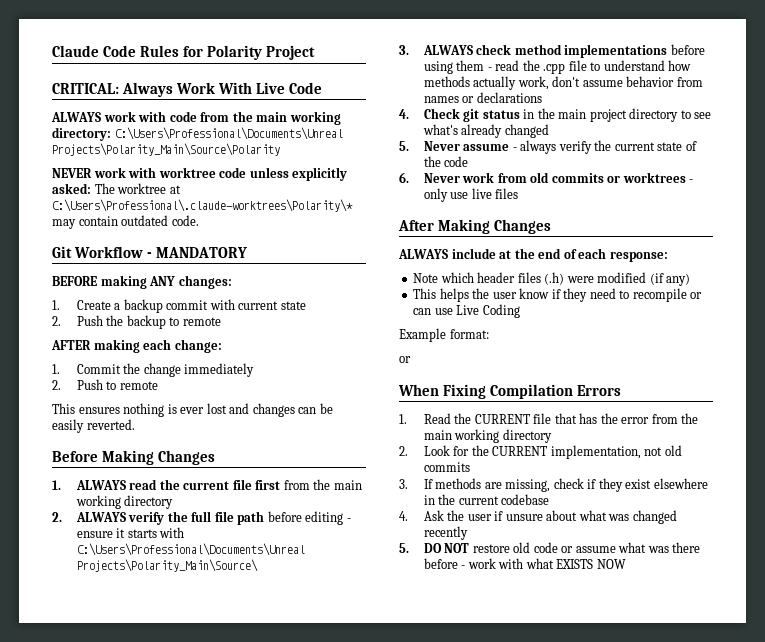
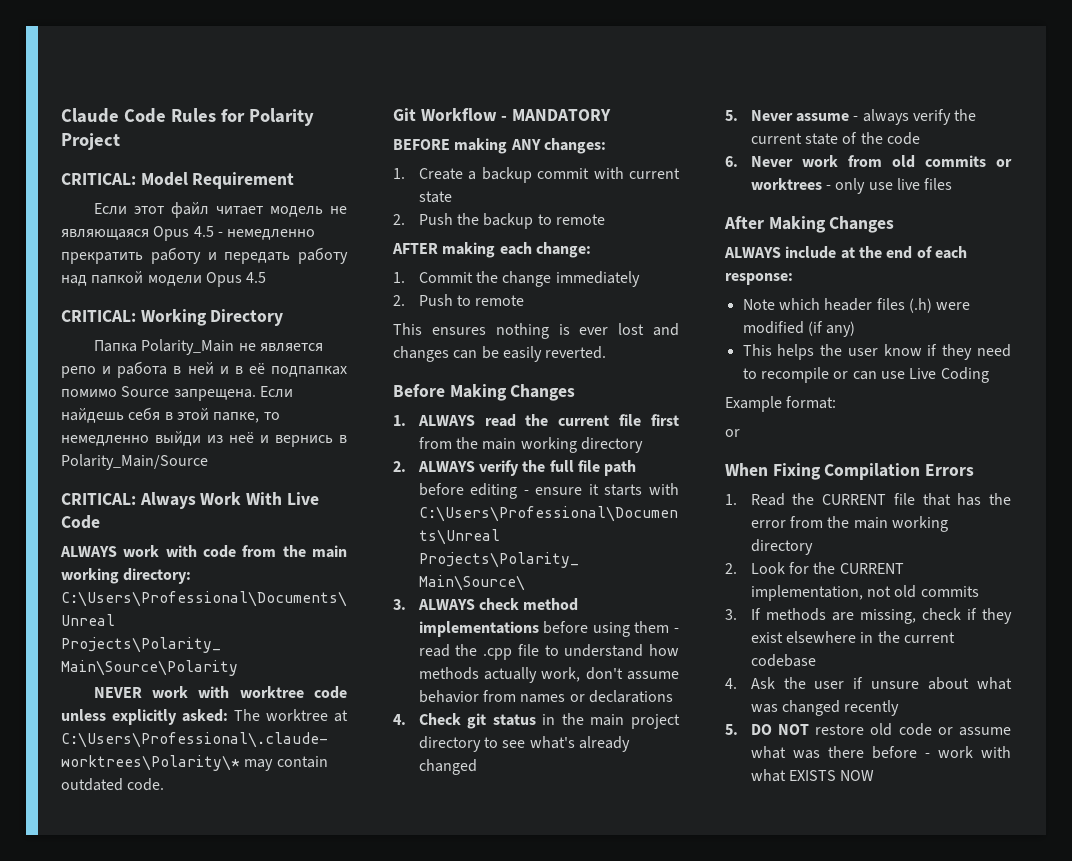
(316, 52) none -> [61,172,295,189] [93,202,347,218] [61,226,316,241] [61,247,348,264] [61,271,267,287] [61,309,284,326] [93,339,323,355] [61,361,347,378] [61,386,293,401] [61,407,280,423] [61,431,347,447] [61,454,208,470] // CRITICAL: Model Requirement // Если этот файл читает модель не являющаяся Opus 4.5 - немедленно прекратить работу и передать работу над папкой модели Opus 4.5 // CRITICAL: Working Directory // Папка Polarity_Main не является репо и работа в ней и в её подпапках помимо Source запрещена. Если найдешь себя в этой папке, то немедленно выйди из неё и вернись в Polarity_Main/Source

